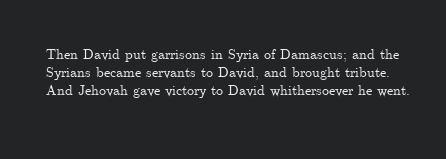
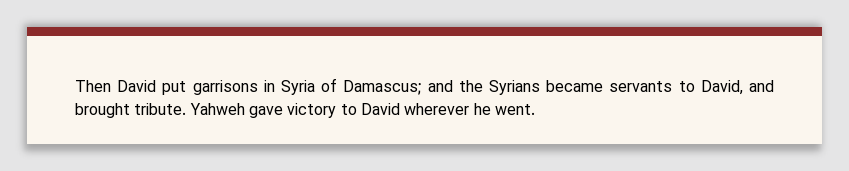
[46,85,128,97] And Jehovah -> [189,103,245,115] Yahweh
[270,85,354,97] whithersoever -> [404,103,470,115] wherever

